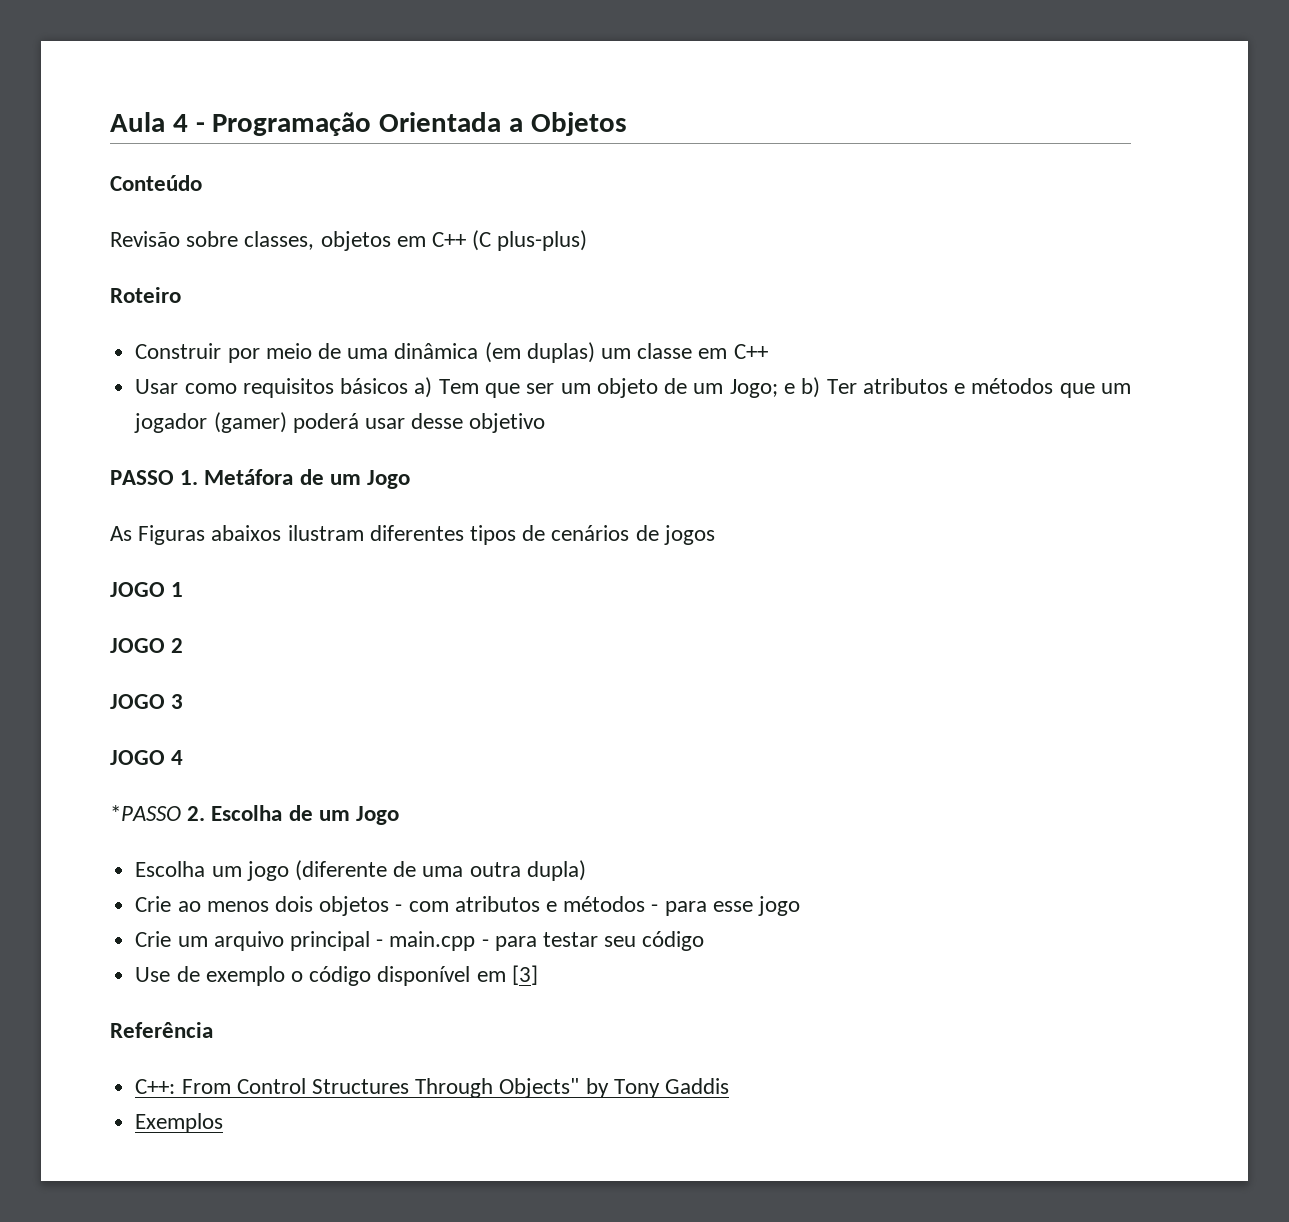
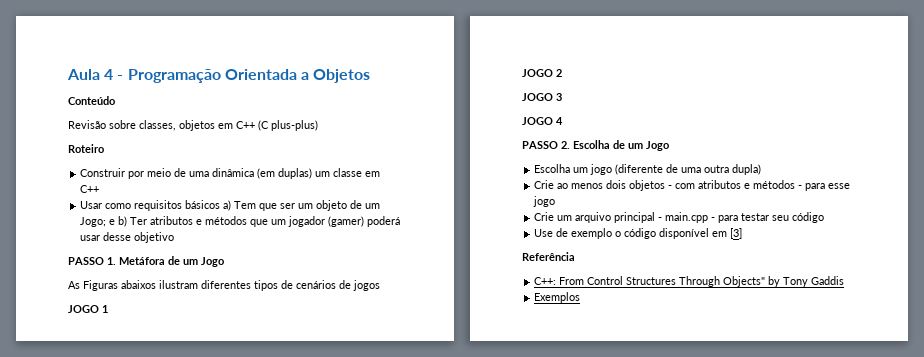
[110,805,181,821] *PASSO -> [522,141,558,149] PASSO

